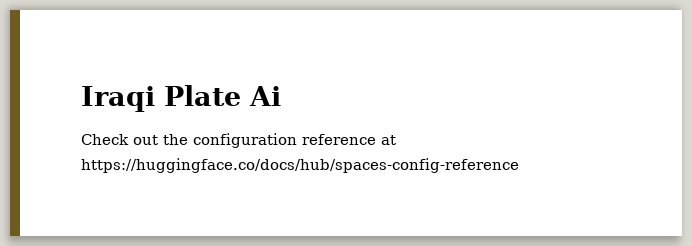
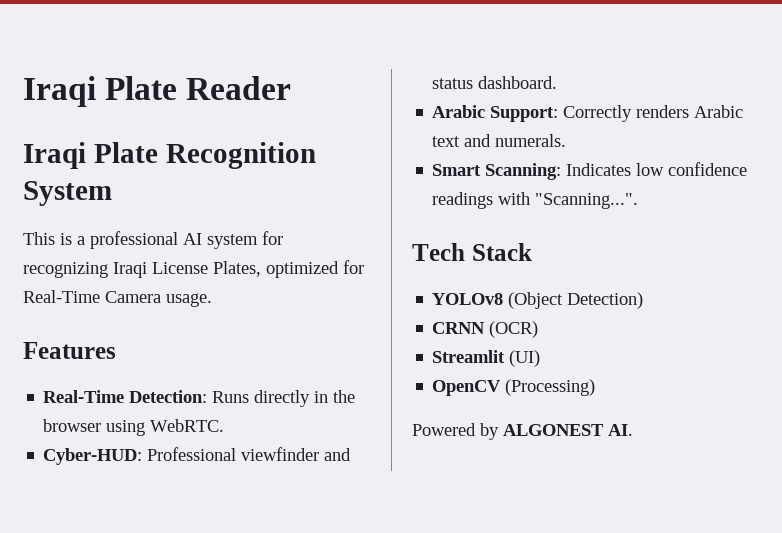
[81,85,281,112] [81,133,396,148] [81,158,519,173] Iraqi Plate Ai // Check out the configuration reference at https://huggingface.co/docs/hub/spaces-config-reference -> [23,76,292,107] [23,142,316,169] [23,181,112,206] [23,231,283,249] [23,260,364,278] [23,290,212,307] [23,342,116,359] [43,390,356,407] [43,419,225,436] [43,447,352,465] [432,76,558,89] [432,105,744,122] [432,134,567,147] [432,162,748,180] [432,192,639,209] [412,243,532,261] [432,292,644,309] [432,321,539,338] [432,350,541,367] [432,379,596,396] [412,423,633,440] Iraqi Plate Reader // Iraqi Plate Recognition System // This is a professional AI system for recognizing Iraqi License Plates, optimized for Real-Time Camera usage. // Features // Real-Time Detection: Runs directly in the browser using WebRTC. // Cyber-HUD: Professional viewfinder and status dashboard. // Arabic Support: Correctly renders Arabic text and numerals. // Smart Scanning: Indicates low confidence readings with "Scanning...". // Tech Stack // YOLOv8 (Object Detection) // CRNN (OCR) // Streamlit (UI) // OpenCV (Processing) // Powered by ALGONEST AI.

